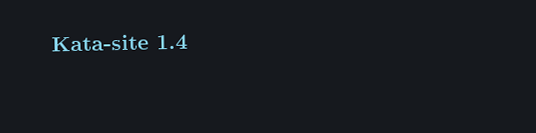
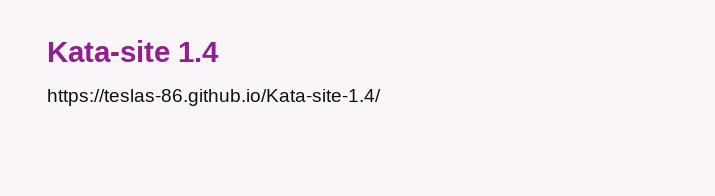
(188, 42) none -> [47,89,381,106] // https://teslas-86.github.io/Kata-site-1.4/

